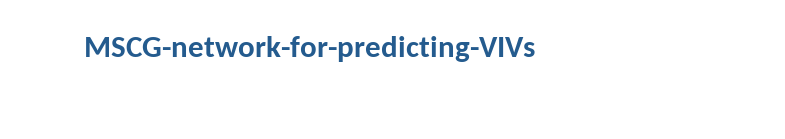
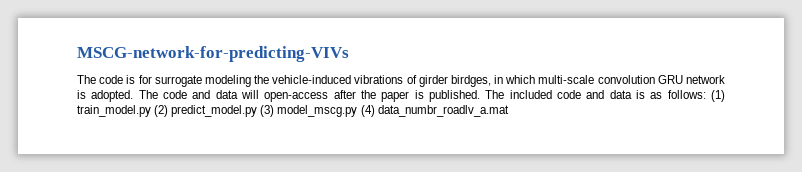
(535, 49) none -> [77,75,725,87] [77,90,726,102] [77,105,509,117] // The code is for surrogate modeling the vehicle-induced vibrations of girder birdges, in which multi-scale convolution GRU network is adopted. The code and data will open-access after the paper is published. The included code and data is as follows: (1) train_model.py (2) predict_model.py (3) model_mscg.py (4) data_numbr_roadlv_a.mat

